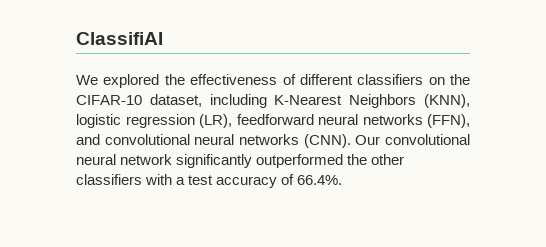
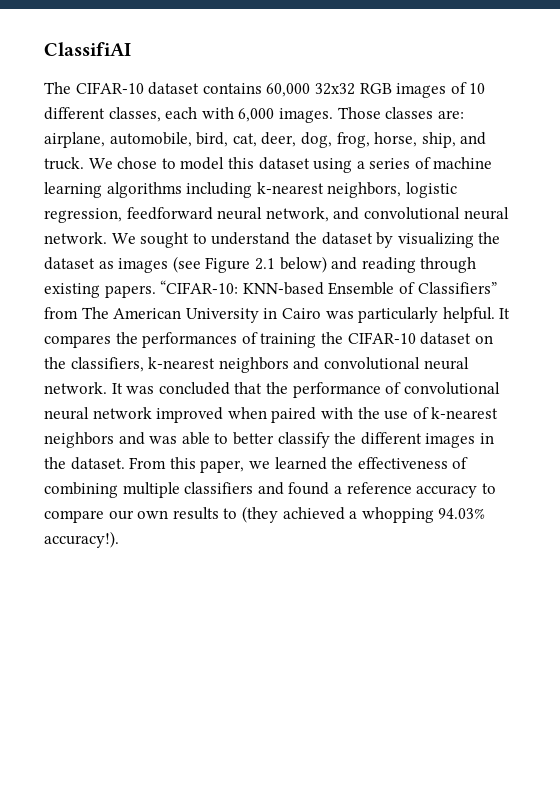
[76,74,470,88] [76,94,470,108] [76,114,470,128] [76,134,470,148] [76,154,405,168] [76,174,343,188] We explored the effectiveness of different classifiers on the CIFAR-10 dataset, including K-Nearest Neighbors (KNN), logistic regression (LR), feedforward neural networks (FFN), and convolutional neural networks (CNN). Our convolutional neural network significantly outperformed the other classifiers with a test accuracy of 66.4%. -> [44,82,486,98] [44,107,464,123] [44,132,487,148] [44,157,493,173] [44,182,457,198] [44,207,509,223] [44,232,501,248] [44,256,477,273] [44,280,497,298] [44,307,511,323] [44,332,493,348] [44,357,469,373] [44,382,500,398] [44,407,499,423] [44,432,494,448] [44,457,469,473] [44,482,496,498] [44,506,486,523] [44,531,119,548] The CIFAR-10 dataset contains 60,000 32x32 RGB images of 10 different classes, each with 6,000 images. Those classes are: airplane, automobile, bird, cat, deer, dog, frog, horse, ship, and truck. We chose to model this dataset using a series of machine learning algorithms including k-nearest neighbors, logistic regression, feedforward neural network, and convolutional neural network. We sought to understand the dataset by visualizing the dataset as images (see Figure 2.1 below) and reading through existing papers. “CIFAR-10: KNN-based Ensemble of Classifiers” from The American University in Cairo was particularly helpful. It compares the performances of training the CIFAR-10 dataset on the classifiers, k-nearest neighbors and convolutional neural network. It was concluded that the performance of convolutional neural network improved when paired with the use of k-nearest neighbors and was able to better classify the different images in the dataset. From this paper, we learned the effectiveness of combining multiple classifiers and found a reference accuracy to compare our own results to (they achieved a whopping 94.03% accuracy!).

